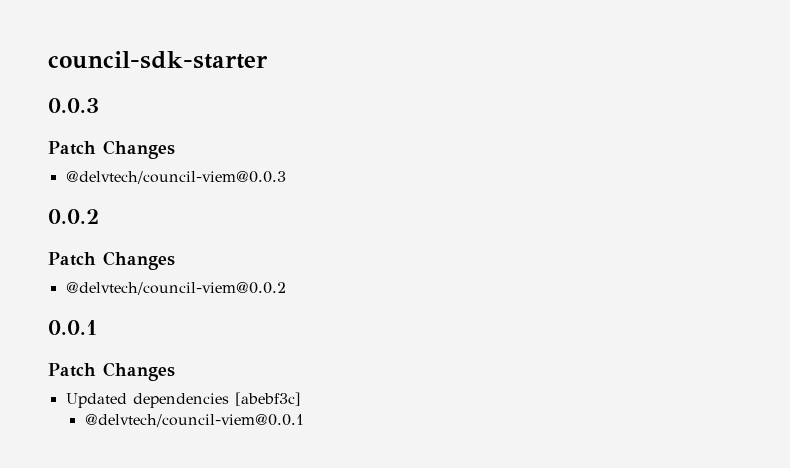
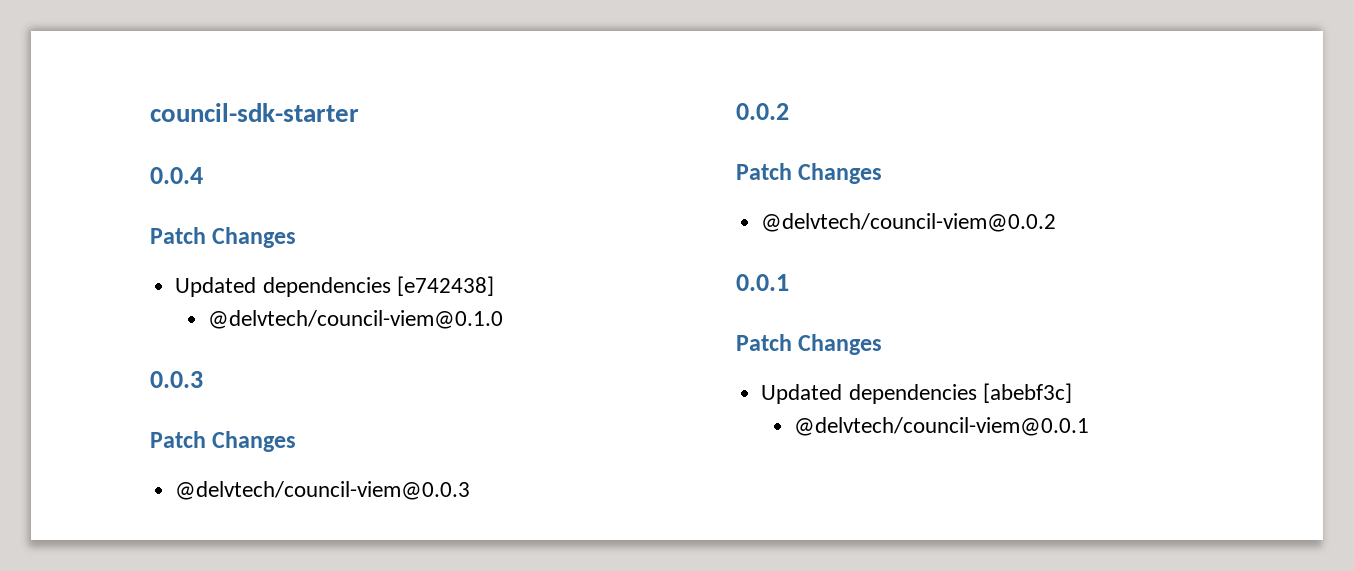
(268, 60) none -> [150,167,203,184] [150,227,297,248] [175,276,494,297] [208,310,504,329] // 0.0.4 // Patch Changes // Updated dependencies [e742438] // @delvtech/council-viem@0.1.0

